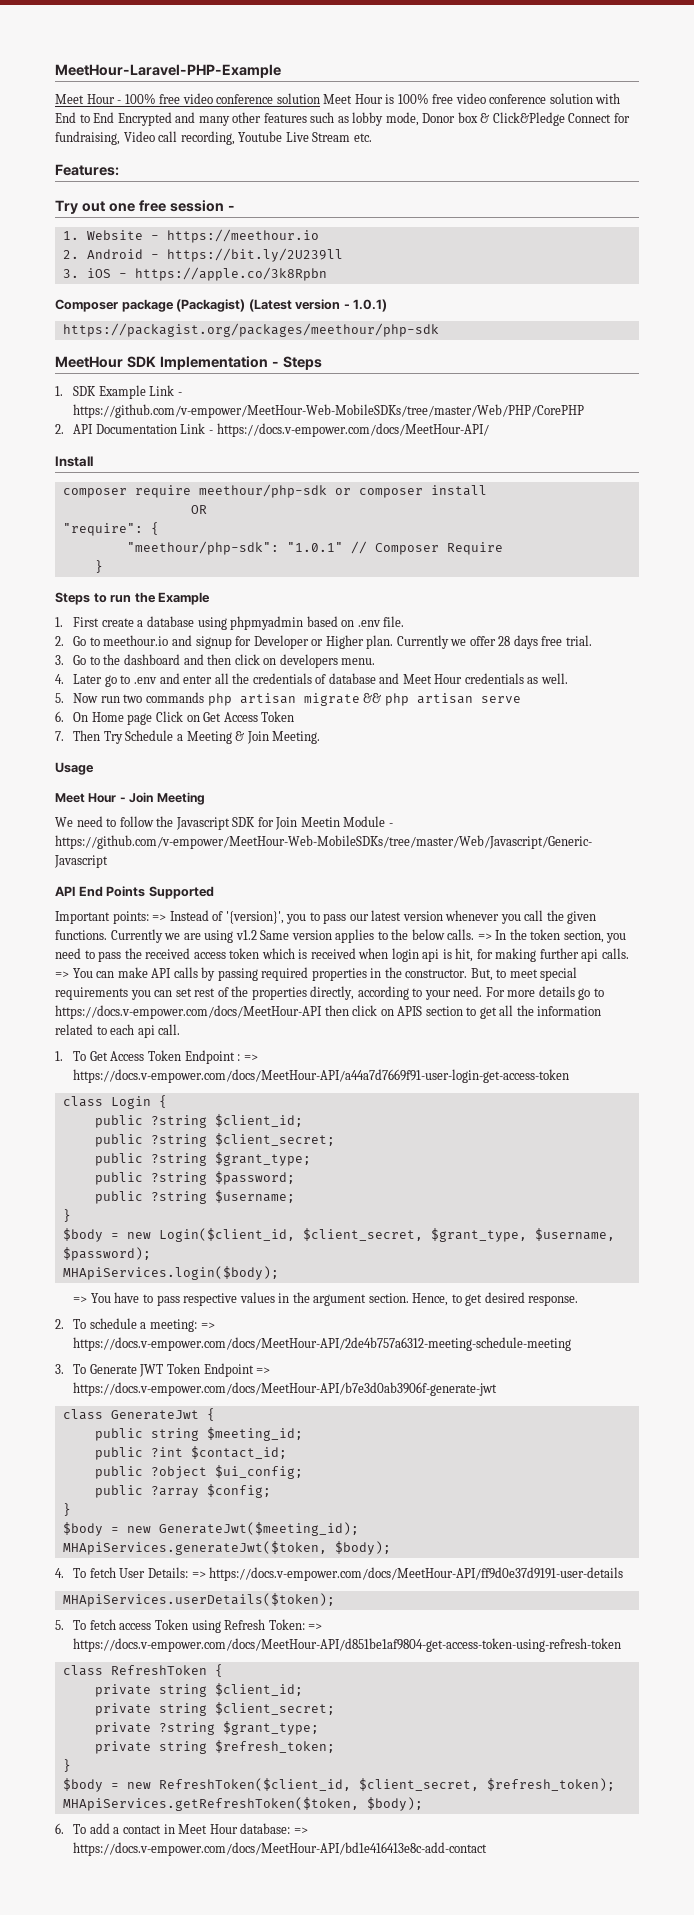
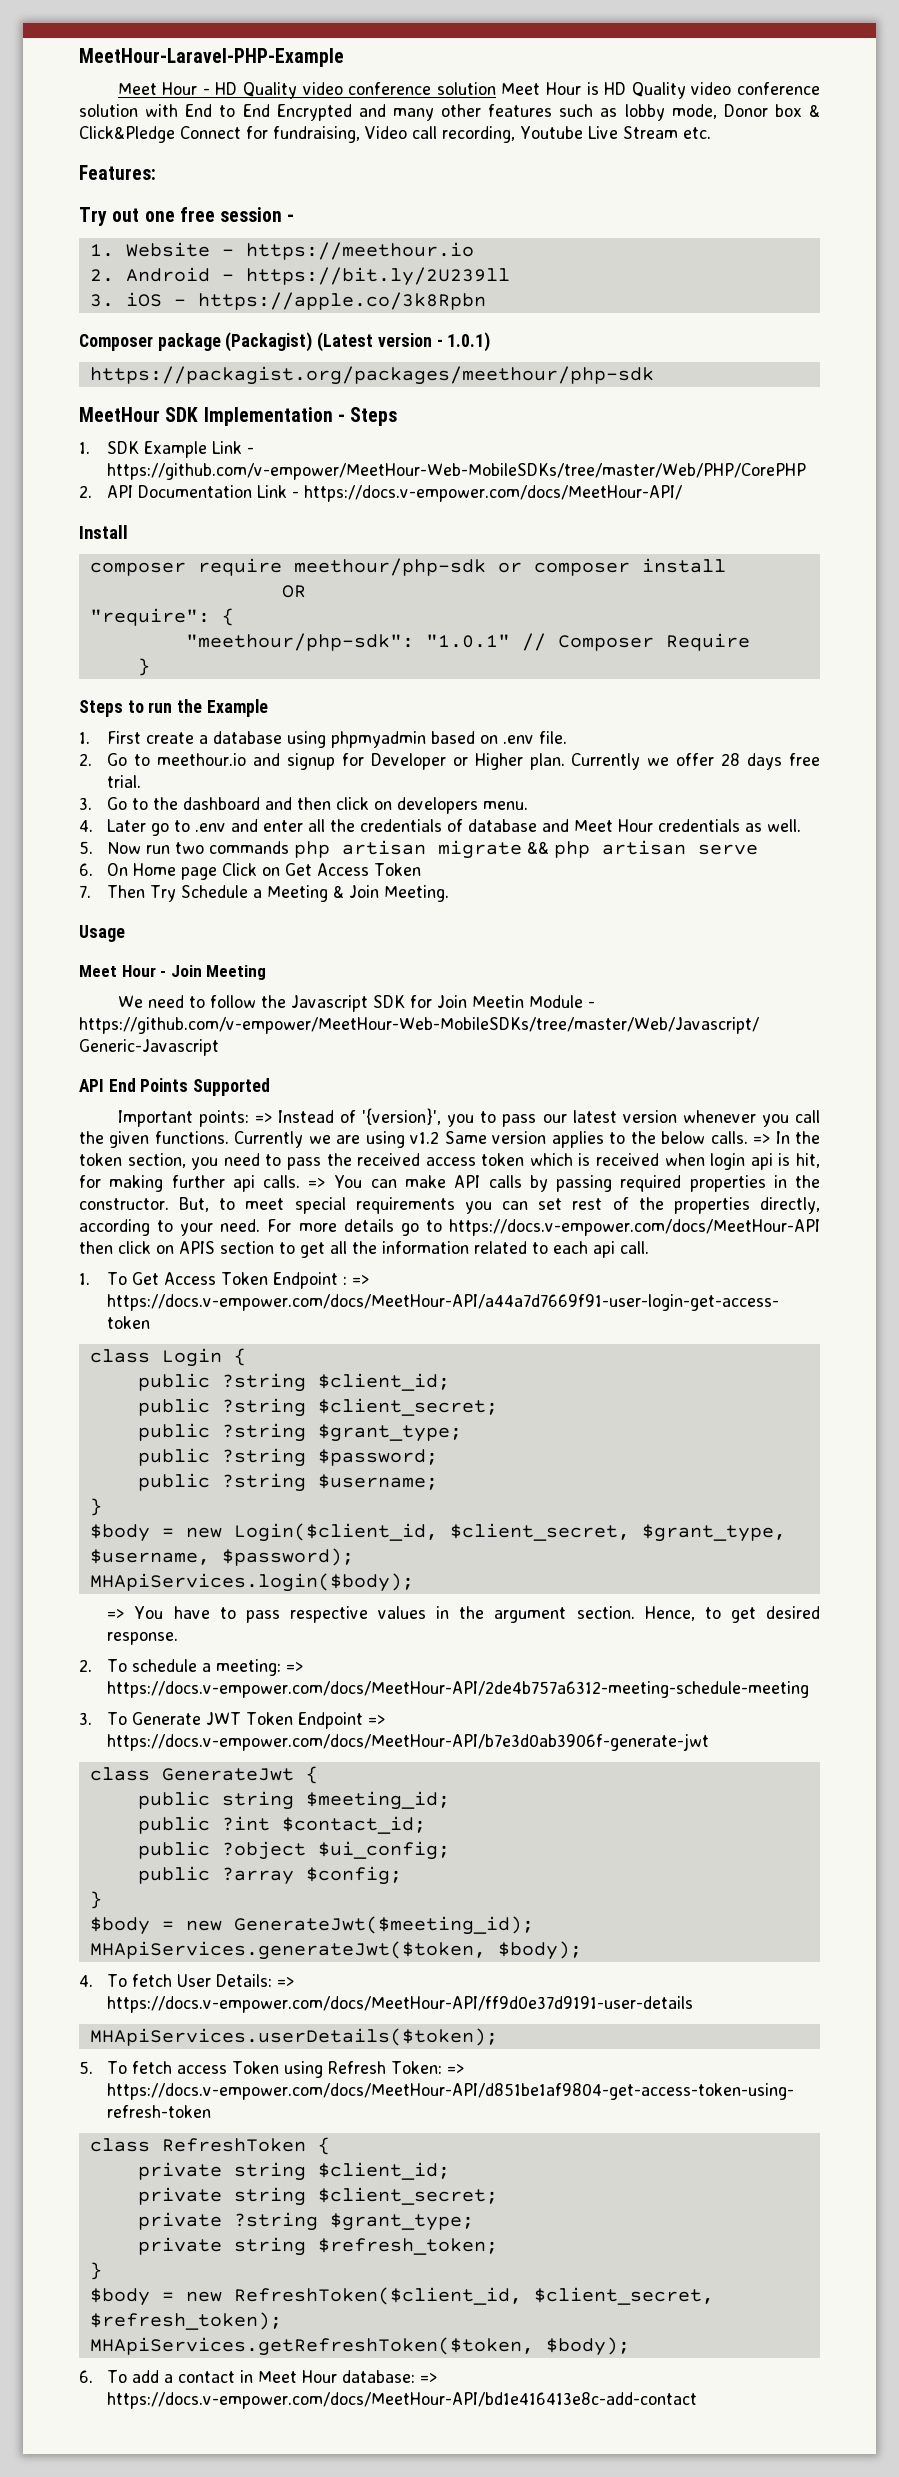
[124,93,181,104] 100% free -> [215,82,298,99] HD Quality
[397,93,454,104] 100% free -> [604,82,686,99] HD Quality

